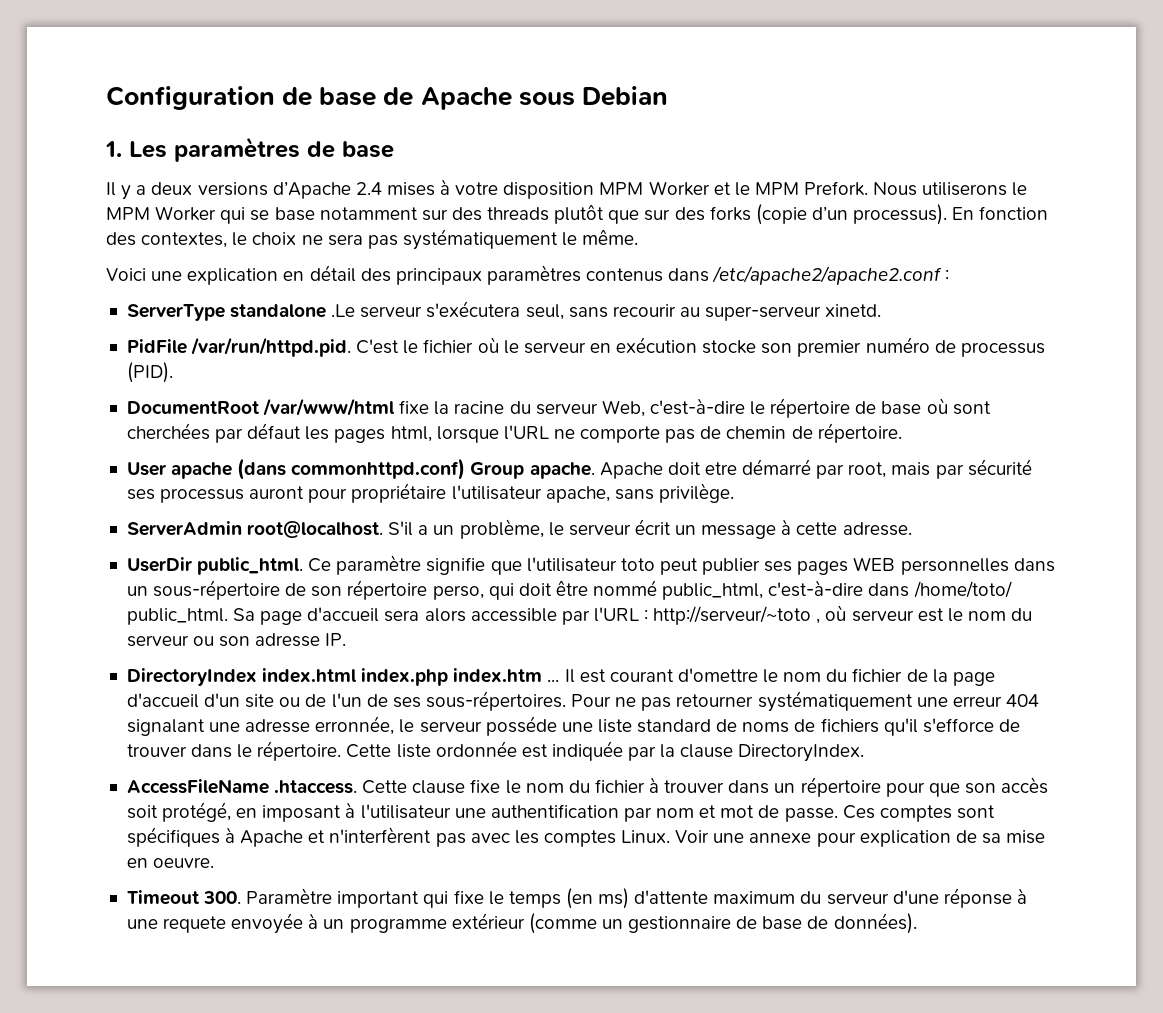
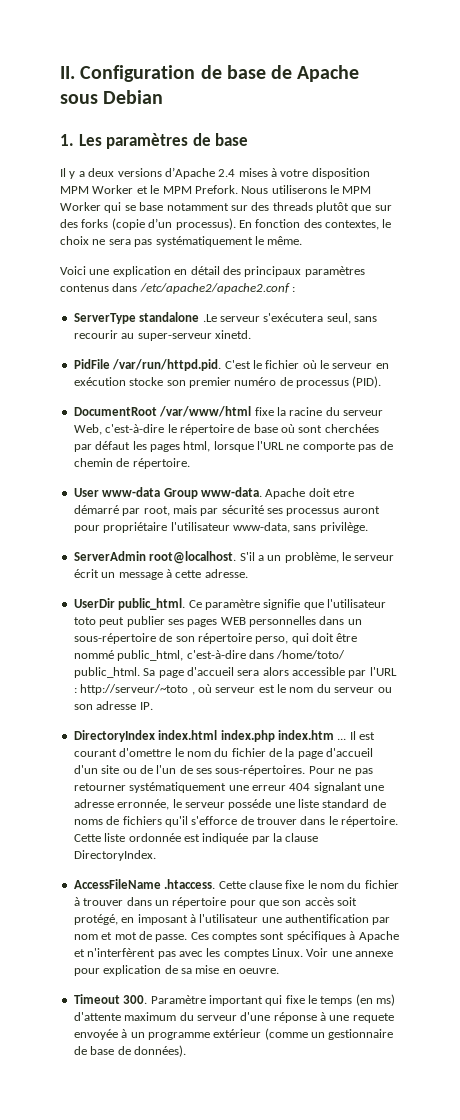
(106, 98) none -> [60,66,75,79] II.
[171,458,595,480] apache (dans commonhttpd.conf) Group apache. -> [102,487,262,499] www-data Group www-data.
[545,486,610,503] apache, -> [232,522,290,533] www-data,

